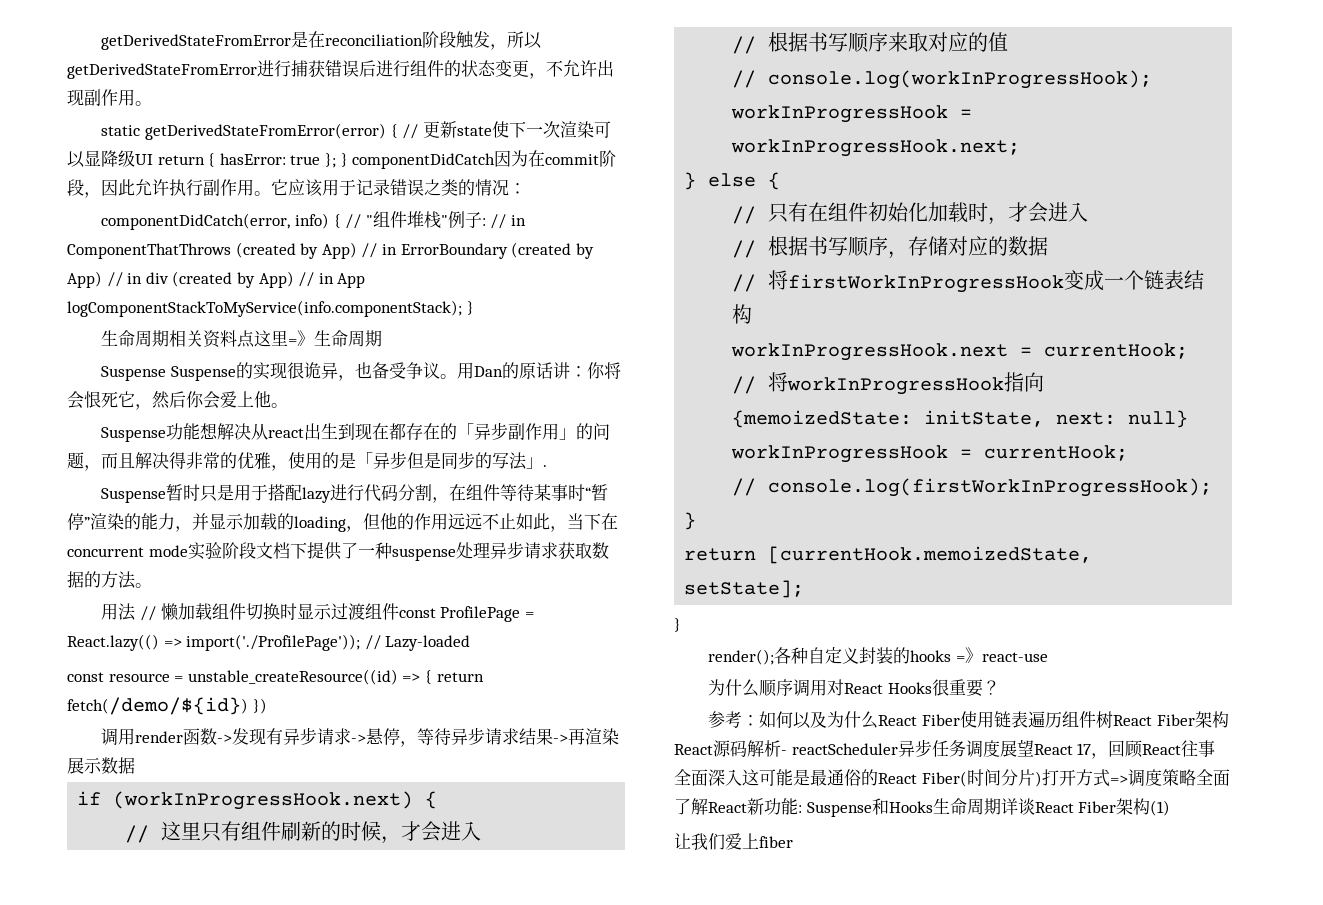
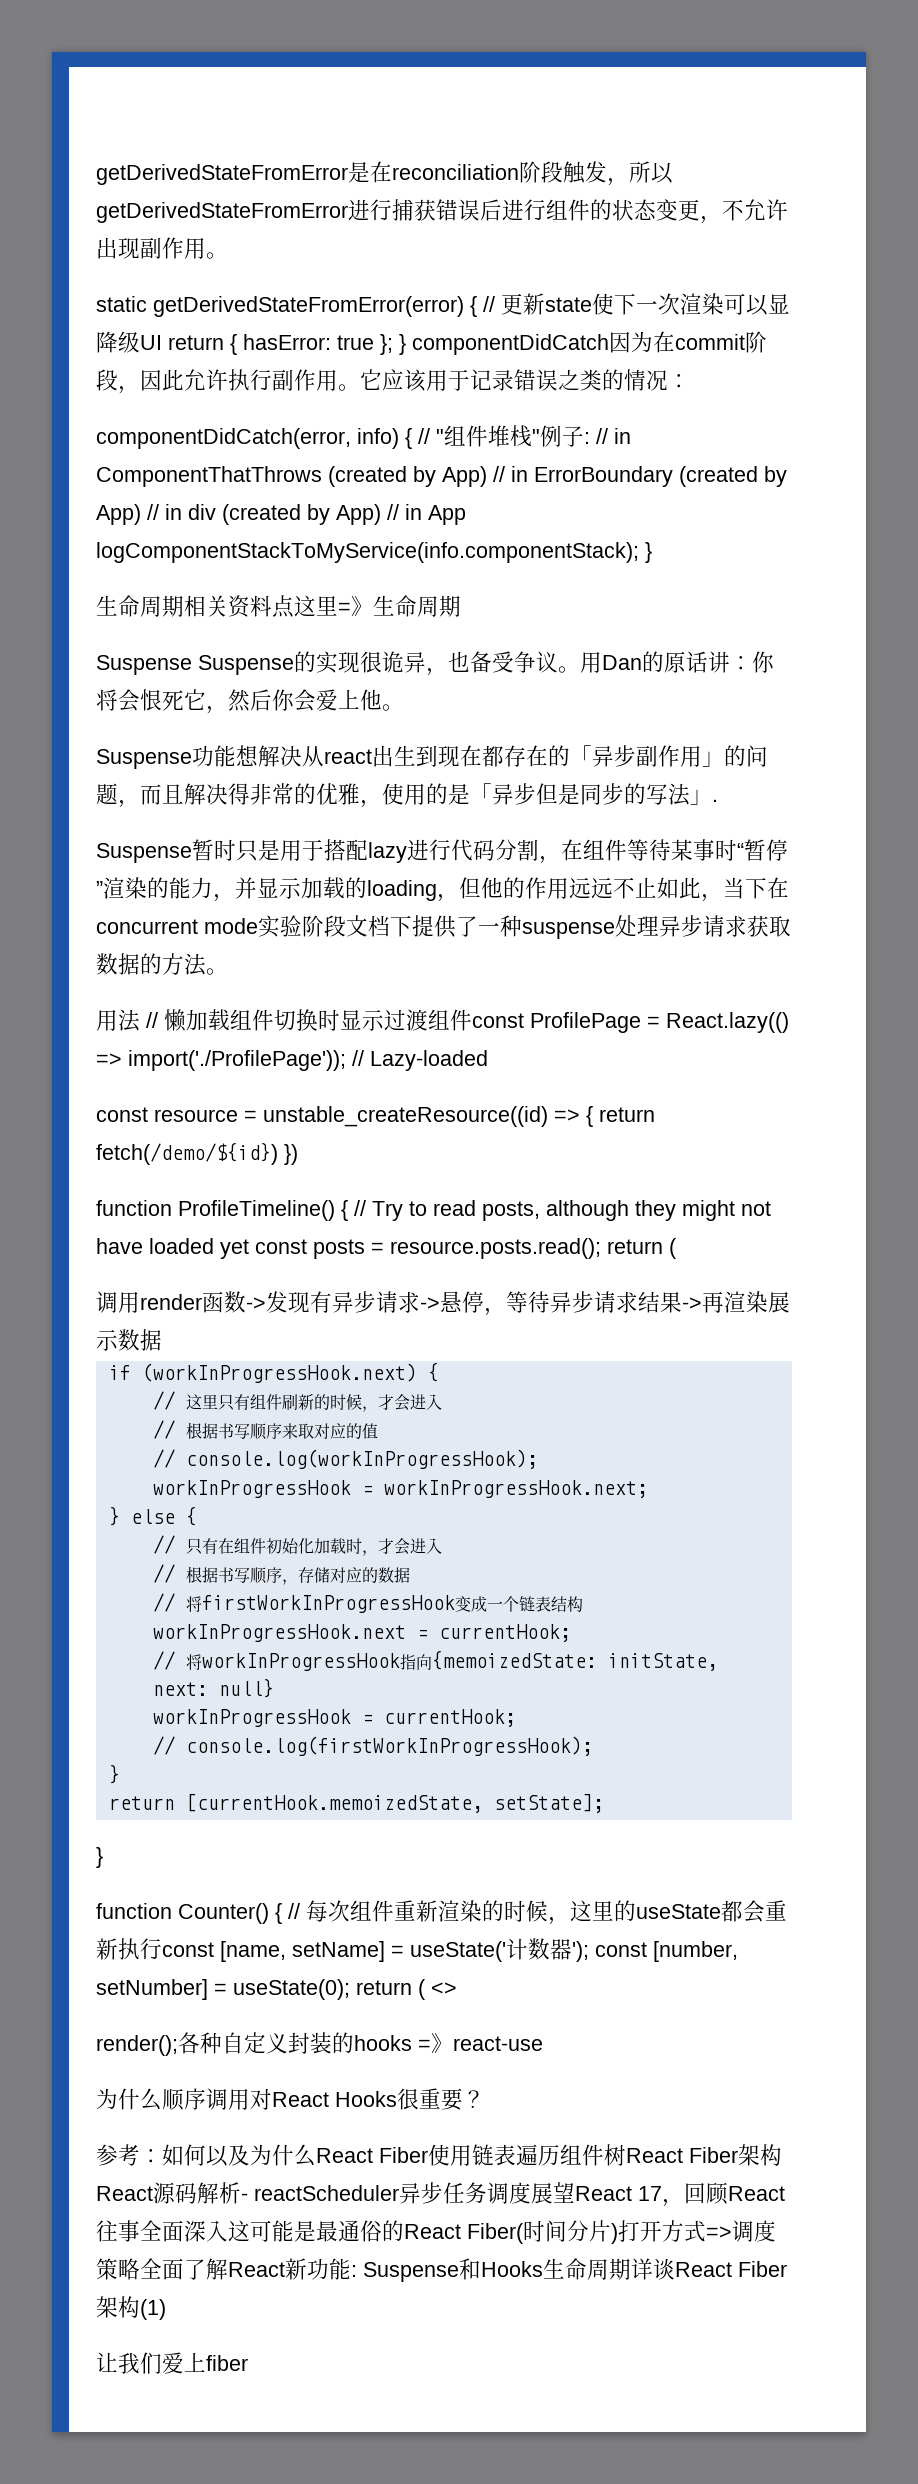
(267, 706) none -> [96,1200,771,1221] [96,1238,677,1259] // function ProfileTimeline() { // Try to read posts, although they might not have loaded yet const posts = resource.posts.read(); return (
(681, 625) none -> [96,1900,787,1925] [96,1938,738,1962] [96,1979,457,2000] // function Counter() { // 每次组件重新渲染的时候，这里的useState都会重新执行const [name, setName] = useState('计数器'); const [number, setNumber] = useState(0); return ( <>

